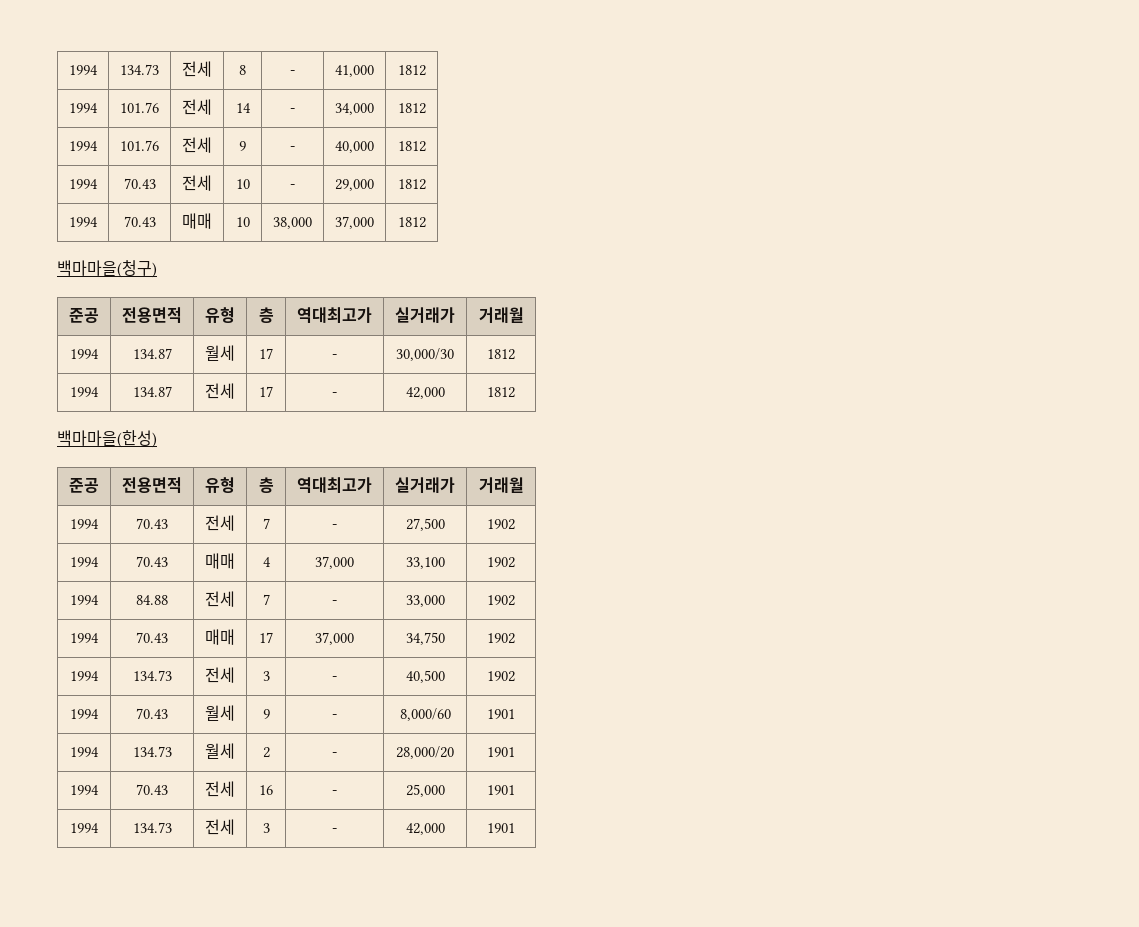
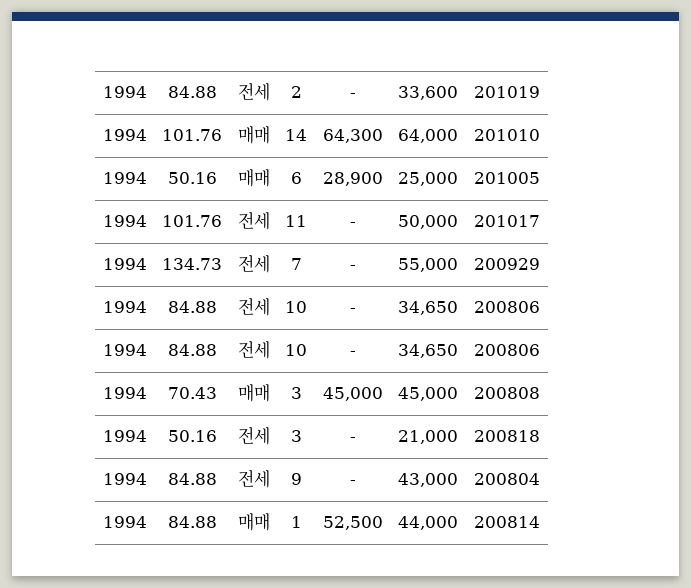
[69,65,98,75] [120,64,159,75] [182,61,212,77] [239,65,246,75] [290,70,295,75] [335,65,374,77] [397,65,426,76] [69,103,98,113] [120,102,159,113] [182,99,212,115] [235,103,251,113] [290,108,295,113] [335,103,374,115] [397,103,426,114] [69,141,98,151] [120,140,159,151] [182,137,212,153] [239,141,246,151] [290,146,295,151] [335,141,374,153] [397,141,426,152] [69,179,98,189] [123,178,156,189] [182,175,212,191] [235,179,250,189] [290,184,295,189] [335,179,374,191] [397,179,426,190] [69,217,98,227] [123,216,156,227] [182,213,212,229] [235,217,250,227] [273,217,312,229] [335,216,374,229] [397,217,426,228] [57,260,157,278] [69,308,99,323] [122,307,182,323] [205,307,235,323] [258,307,274,323] [297,307,372,323] [395,307,455,323] [478,307,524,323] [70,349,99,359] [132,348,172,359] [205,345,235,361] [259,348,273,359] [332,354,337,359] [396,348,454,361] [487,349,515,360] [70,387,99,397] [132,386,172,397] [205,383,235,399] [259,386,273,397] [332,392,337,397] [405,387,445,399] [487,387,515,398] [57,430,157,448] [69,478,99,493] [122,477,182,493] [205,477,235,493] [258,477,274,493] [297,477,372,493] [395,477,455,493] [478,477,524,493] [70,519,99,529] [136,518,168,529] [205,515,235,531] [262,518,270,529] [332,524,337,529] [405,518,445,531] [487,519,515,530] [70,557,99,567] [136,556,168,567] [205,553,235,569] [262,557,271,567] [315,556,354,569] [405,557,445,569] [487,557,515,568] [70,595,99,605] [136,595,168,605] [205,591,235,607] [262,594,270,605] [332,600,337,605] [405,595,445,607] [487,595,515,606] [70,633,99,643] [136,632,168,643] [205,629,235,645] [259,632,273,643] [315,632,354,645] [405,632,445,645] [487,633,515,644] [70,671,99,681] [132,670,172,681] [205,667,235,683] [262,671,270,681] [332,676,337,681] [405,670,445,683] [487,671,515,682] [70,709,99,719] [136,708,168,719] [205,705,235,721] [262,709,270,719] [332,714,337,719] [399,708,451,721] [487,709,515,719] [70,747,99,757] [132,746,172,757] [205,743,235,759] [262,747,270,758] [332,752,337,757] [396,746,454,759] [487,747,515,757] [70,785,99,795] [136,784,168,795] [205,781,235,797] [259,785,273,795] [332,790,337,795] [405,784,445,797] [487,785,515,795] [70,823,99,833] [132,822,172,833] [205,819,235,835] [262,823,270,833] [332,828,337,833] [405,823,445,835] [487,823,515,833] 1994 | 134.73 | 전세 | 8 | - | 41,000 | 1812 // 1994 | 101.76 | 전세 | 14 | - | 34,000 | 1812 // 1994 | 101.76 | 전세 | 9 | - | 40,000 | 1812 // 1994 | 70.43 | 전세 | 10 | - | 29,000 | 1812 // 1994 | 70.43 | 매매 | 10 | 38,000 | 37,000 | 1812 // 백마마을(청구) // 준공 | 전용면적 | 유형 | 층 | 역대최고가 | 실거래가 | 거래월 // 1994 | 134.87 | 월세 | 17 | - | 30,000/30 | 1812 // 1994 | 134.87 | 전세 | 17 | - | 42,000 | 1812 // 백마마을(한성) // 준공 | 전용면적 | 유형 | 층 | 역대최고가 | 실거래가 | 거래월 // 1994 | 70.43 | 전세 | 7 | - | 27,500 | 1902 // 1994 | 70.43 | 매매 | 4 | 37,000 | 33,100 | 1902 // 1994 | 84.88 | 전세 | 7 | - | 33,000 | 1902 // 1994 | 70.43 | 매매 | 17 | 37,000 | 34,750 | 1902 // 1994 | 134.73 | 전세 | 3 | - | 40,500 | 1902 // 1994 | 70.43 | 월세 | 9 | - | 8,000/60 | 1901 // 1994 | 134.73 | 월세 | 2 | - | 28,000/20 | 1901 // 1994 | 70.43 | 전세 | 16 | - | 25,000 | 1901 // 1994 | 134.73 | 전세 | 3 | - | 42,000 | 1901 -> [103,86,147,98] [167,86,217,98] [237,82,270,101] [290,86,302,98] [349,93,356,98] [398,86,458,100] [473,86,540,98] [103,129,147,141] [162,129,222,141] [237,126,270,144] [285,129,307,141] [322,129,383,143] [398,129,458,143] [473,129,540,141] [103,172,147,184] [167,172,217,184] [237,169,270,187] [290,172,302,184] [322,172,383,186] [398,172,458,186] [473,172,540,184] [103,215,147,227] [162,215,222,227] [237,211,270,230] [285,215,307,227] [349,222,356,227] [398,215,458,229] [473,215,540,227] [103,258,147,270] [162,258,222,270] [237,254,270,273] [290,258,302,270] [349,265,356,270] [398,258,458,272] [473,258,540,270] [103,301,147,313] [167,301,217,313] [237,297,270,316] [285,301,307,313] [349,308,356,313] [398,301,458,315] [473,301,540,313] [103,344,147,356] [167,344,217,356] [237,340,270,359] [285,344,307,356] [349,351,356,356] [398,344,458,358] [473,344,540,356] [103,387,147,399] [167,387,217,399] [237,384,270,402] [290,387,302,399] [322,387,383,401] [398,387,458,401] [473,387,540,399] [103,430,147,442] [167,430,217,442] [237,426,270,445] [290,430,302,442] [349,437,356,442] [398,430,458,444] [473,430,540,442] [103,473,147,485] [167,473,217,485] [237,469,270,488] [290,473,302,485] [349,480,356,485] [398,473,458,487] [473,473,540,485] [103,516,147,528] [167,516,217,528] [237,513,270,531] [290,516,302,528] [322,516,383,530] [398,516,458,530] [473,516,540,528] 1994 | 84.88 | 전세 | 2 | - | 33,600 | 201019 // 1994 | 101.76 | 매매 | 14 | 64,300 | 64,000 | 201010 // 1994 | 50.16 | 매매 | 6 | 28,900 | 25,000 | 201005 // 1994 | 101.76 | 전세 | 11 | - | 50,000 | 201017 // 1994 | 134.73 | 전세 | 7 | - | 55,000 | 200929 // 1994 | 84.88 | 전세 | 10 | - | 34,650 | 200806 // 1994 | 84.88 | 전세 | 10 | - | 34,650 | 200806 // 1994 | 70.43 | 매매 | 3 | 45,000 | 45,000 | 200808 // 1994 | 50.16 | 전세 | 3 | - | 21,000 | 200818 // 1994 | 84.88 | 전세 | 9 | - | 43,000 | 200804 // 1994 | 84.88 | 매매 | 1 | 52,500 | 44,000 | 200814

